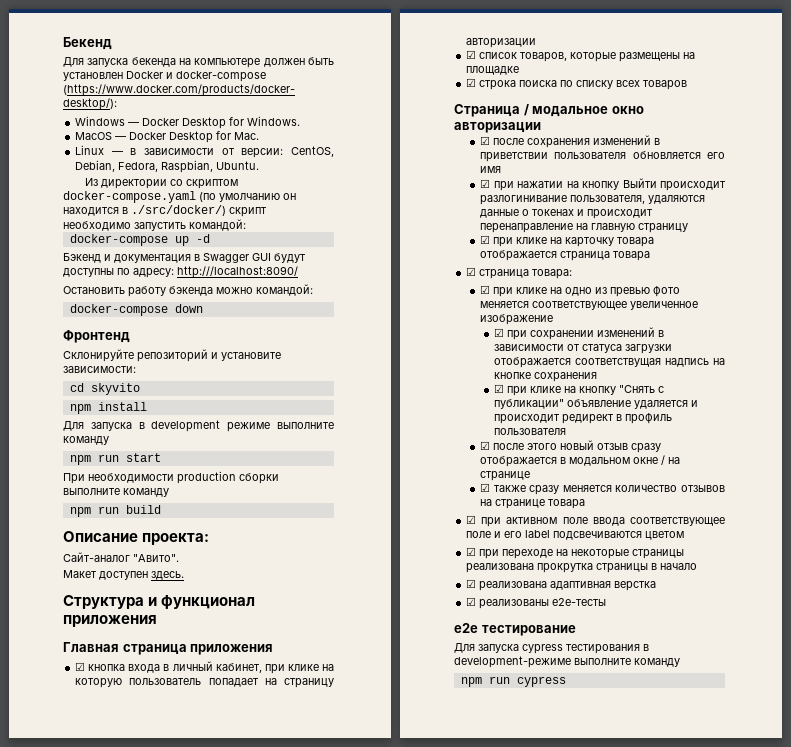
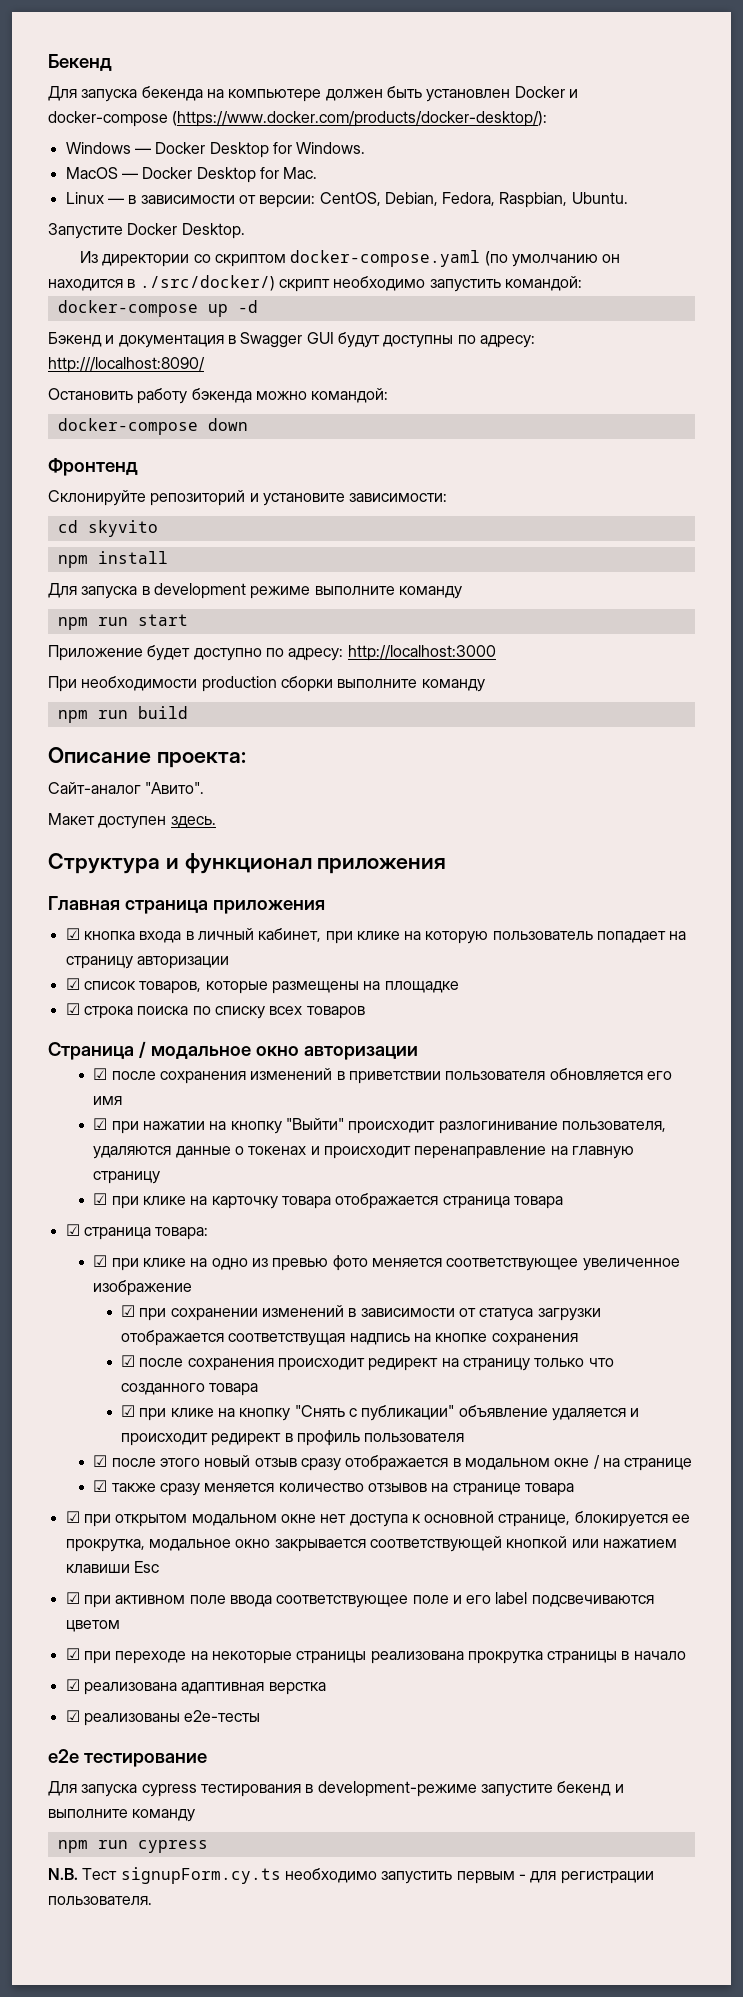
(260, 165) none -> [48,223,245,239] // Запустите Docker Desktop.
(161, 457) none -> [48,645,496,661] // Приложение будет доступно по адресу: http://localhost:3000
[622,178,657,188] Выйти -> [285,1118,344,1130] "Выйти"
(598, 377) none -> [121,1355,614,1371] [121,1383,259,1396] // ☑ после сохранения происходит редирект на страницу только что созданного товара
(586, 504) none -> [65,1511,691,1527] [65,1536,677,1552] [65,1561,159,1573] // ☑ при открытом модальном окне нет доступа к основной странице, блокируется ее прокрутка, модальное окно закрывается соответствующей кнопкой или нажатием клавиши Esc
(571, 662) none -> [480,1781,624,1797] запустите бекенд и
(566, 681) none -> [48,1867,654,1884] [48,1896,152,1905] // N.B. Тест signupForm.cy.ts необходимо запустить первым - для регистрации пользователя.

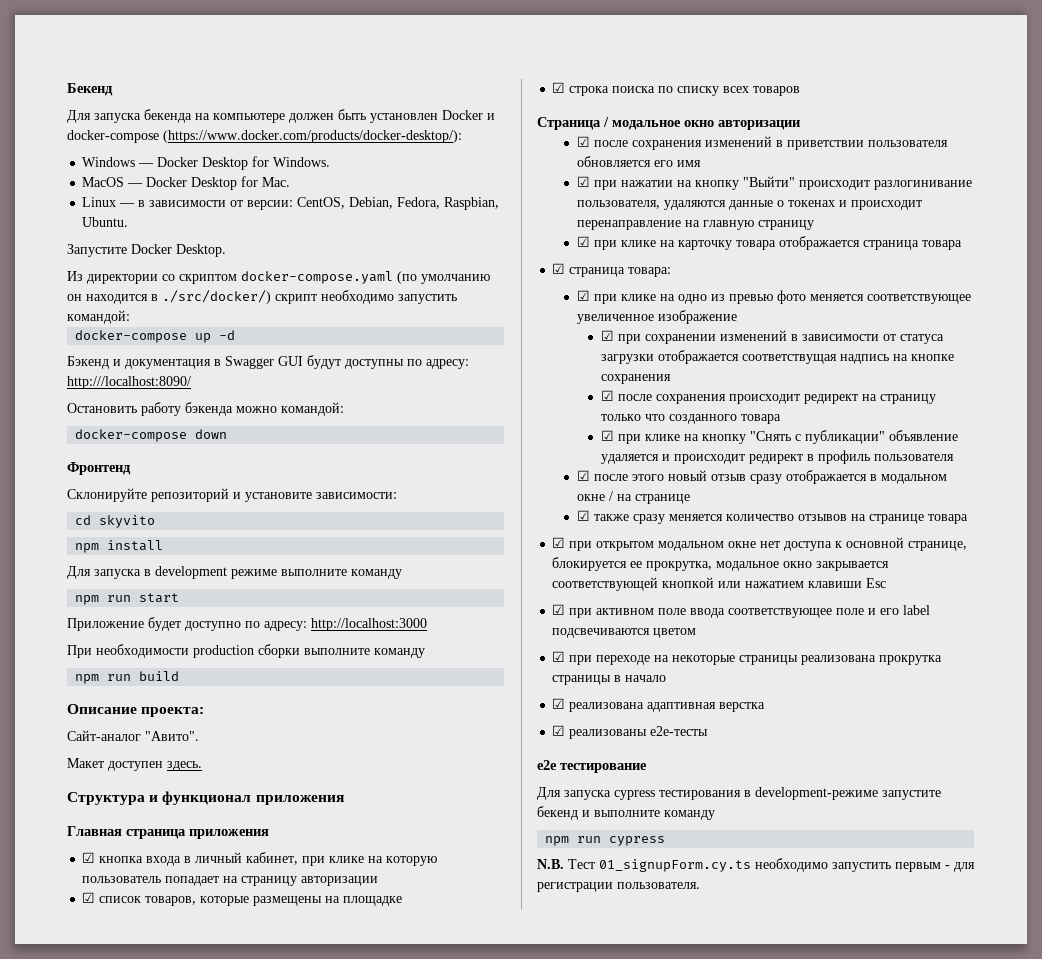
[120,1867,281,1884] signupForm.cy.ts -> [599,859,751,872] 01_signupForm.cy.ts

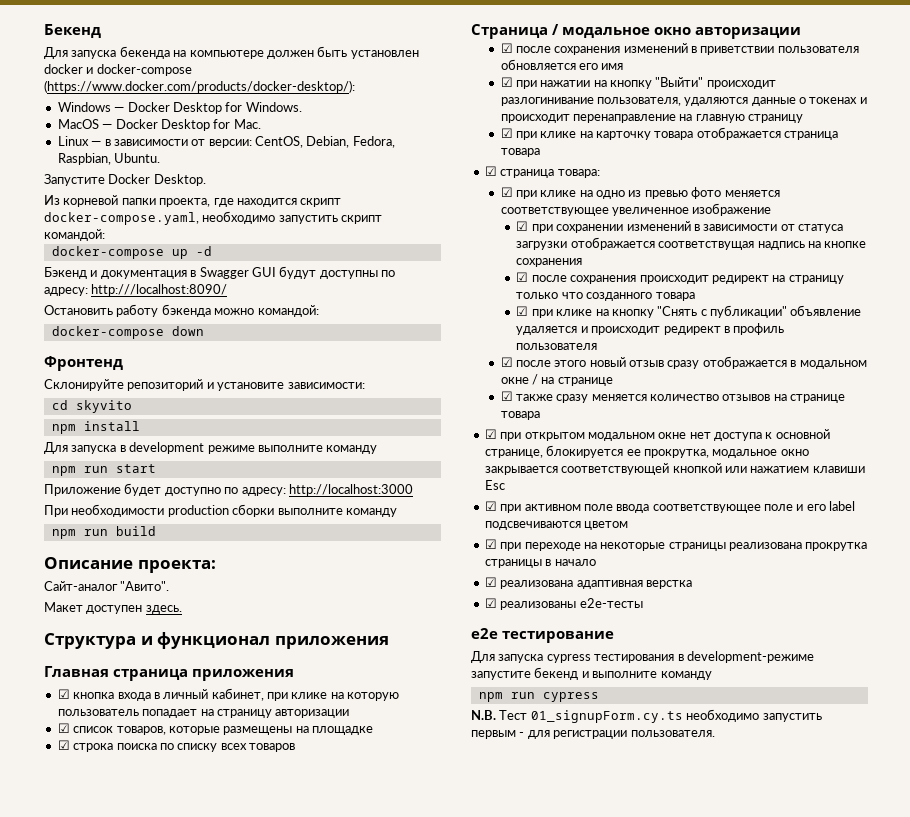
[442,110,483,120] Docker -> [44,64,83,74] docker
[87,271,490,284] [67,290,457,304] директории со скриптом docker-compose.yaml (по умолчанию он находится в ./src/docker/) скрипт необходимо запустить -> [63,195,342,207] [44,211,383,225] корневой папки проекта, где находится скрипт docker-compose.yaml, необходимо запустить скрипт

